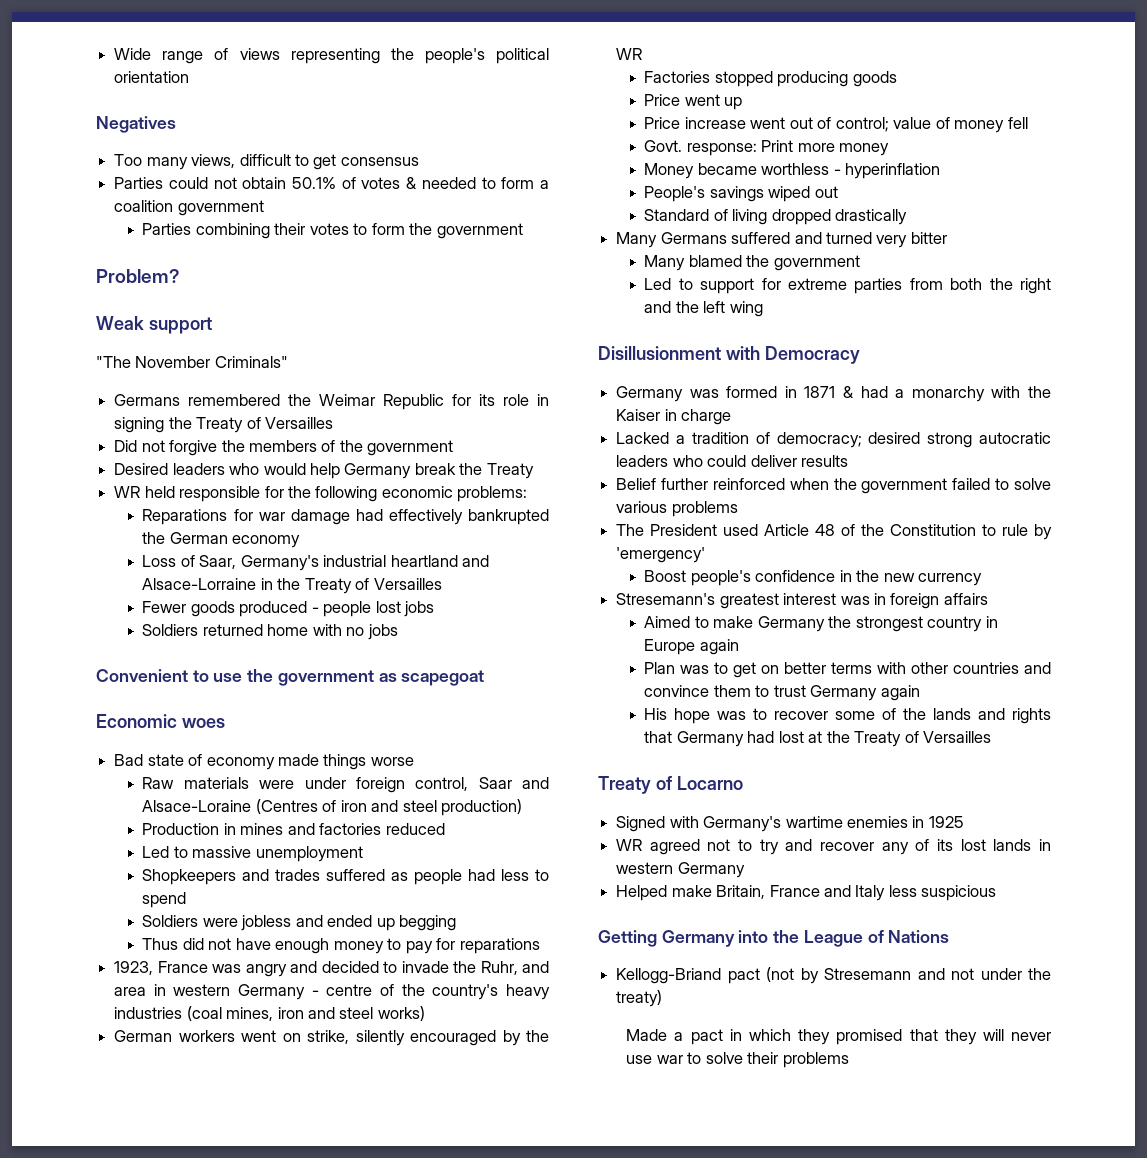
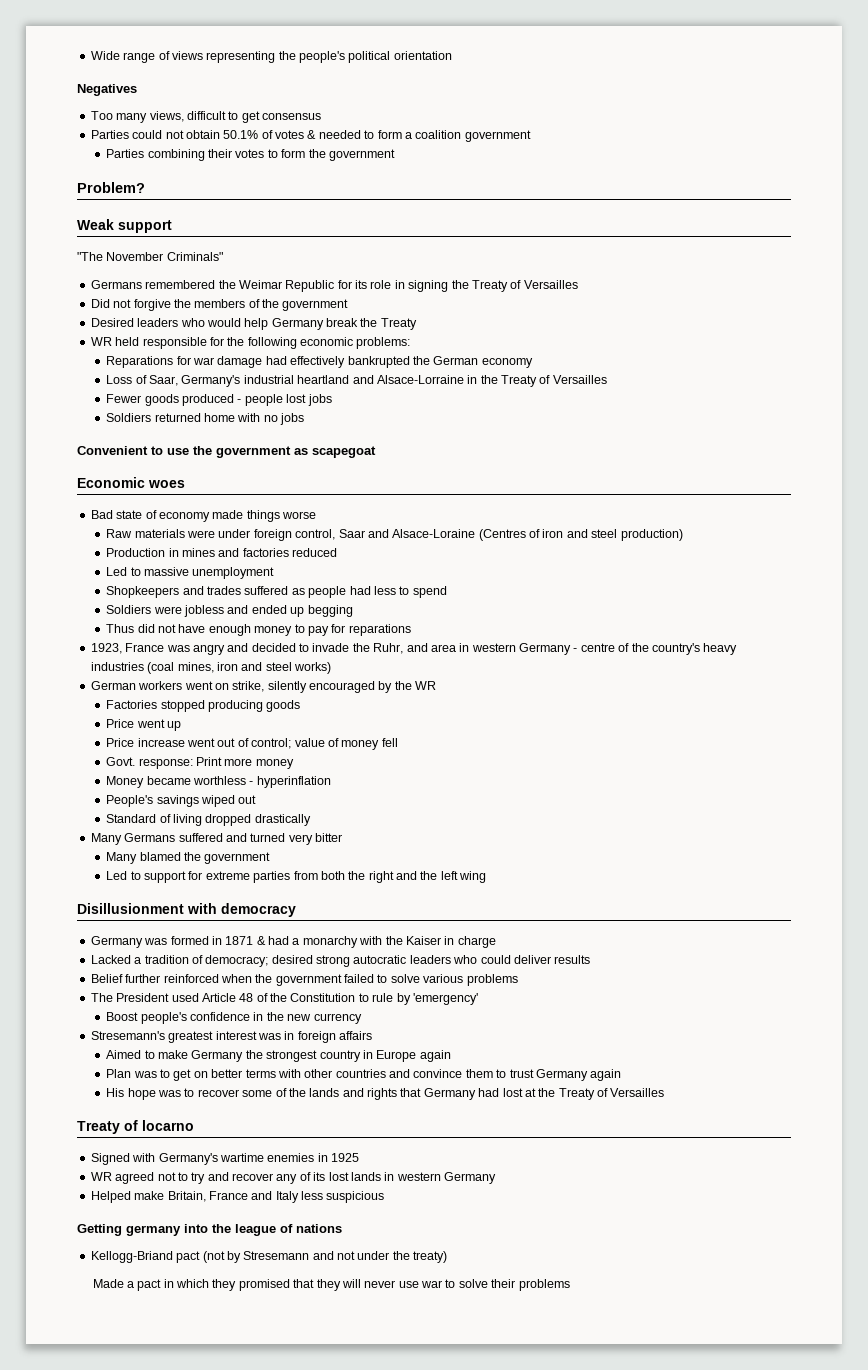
[764,346,860,364] Democracy -> [221,903,296,917] democracy
[676,776,743,790] Locarno -> [142,1120,194,1131] locarno
[661,930,735,947] Germany -> [126,1225,181,1236] germany
[803,930,950,947] League of Nations -> [235,1224,342,1236] league of nations

